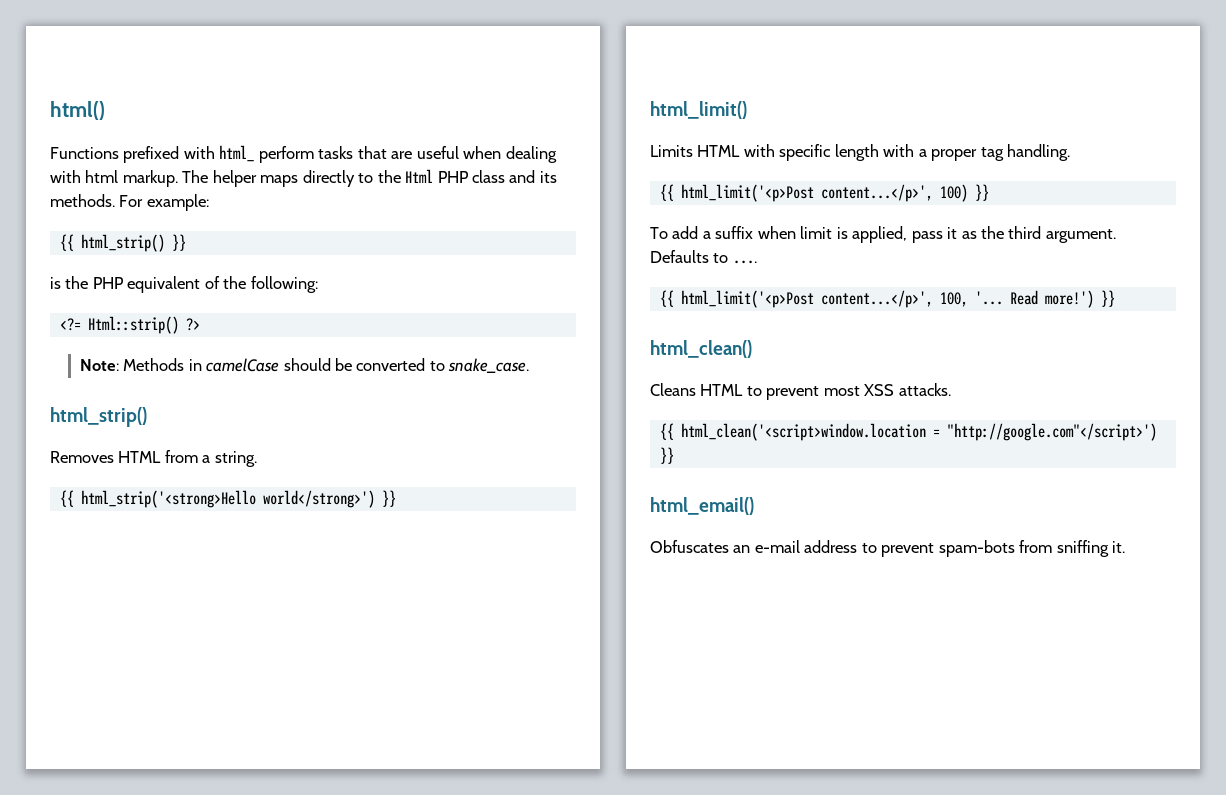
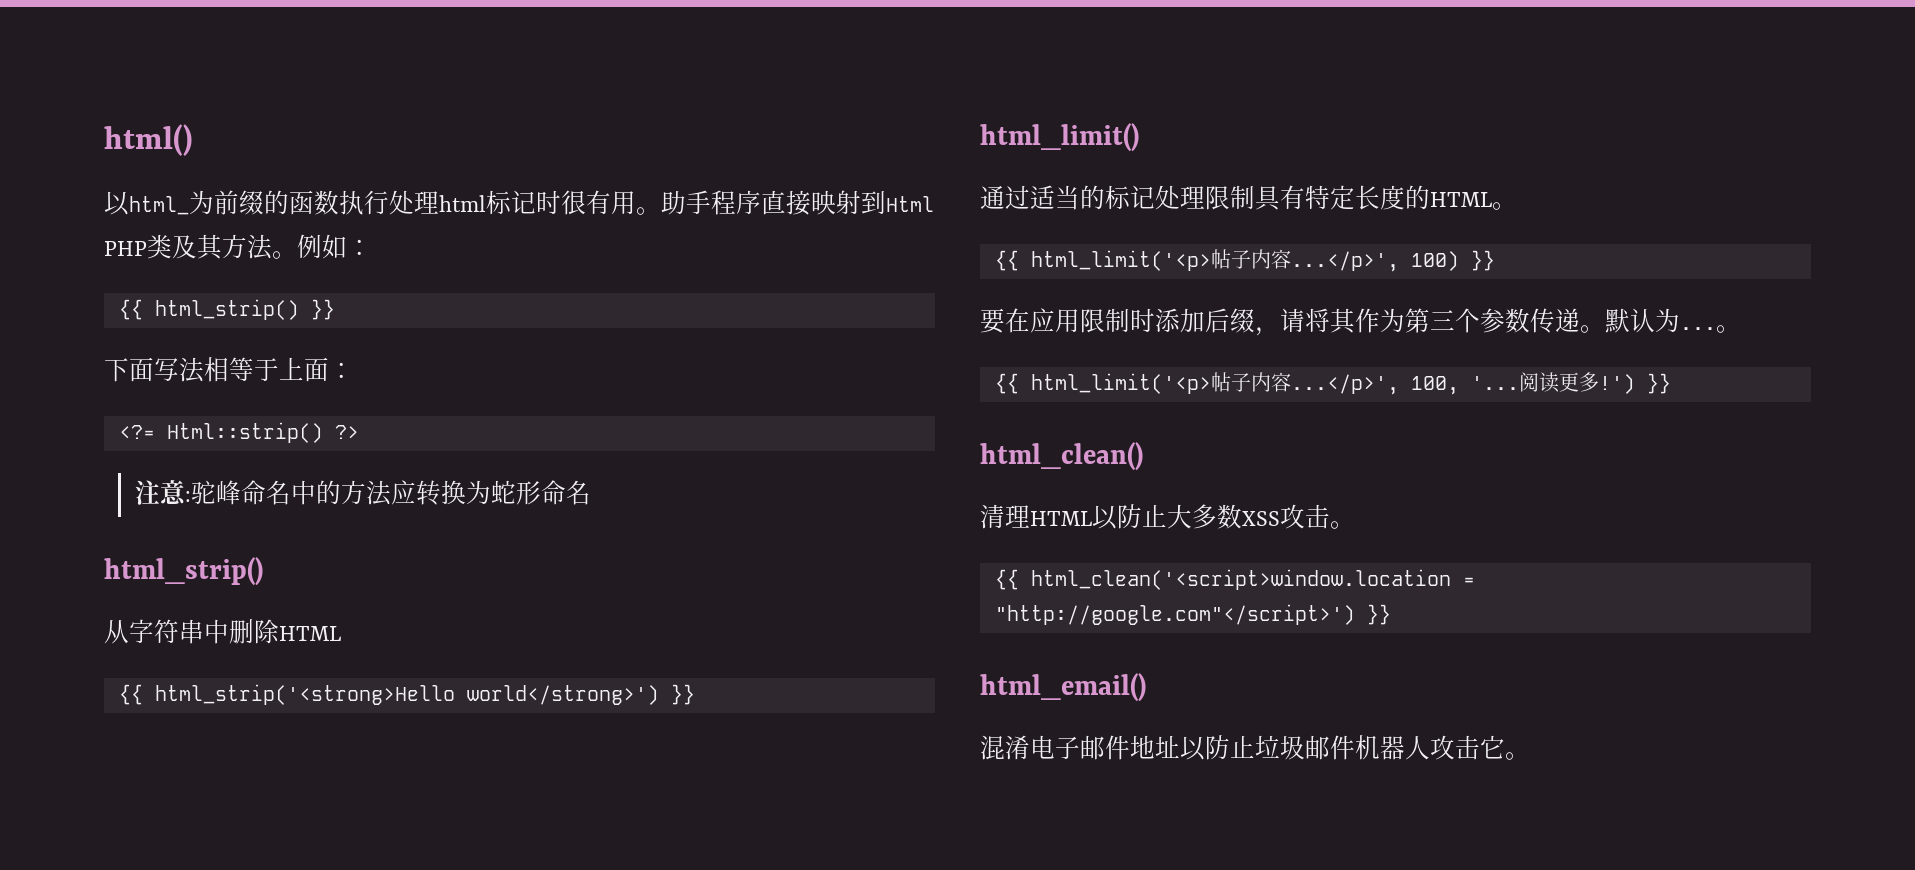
[50,145,557,163] [50,169,557,187] [50,194,209,211] [59,234,186,252] [50,276,318,293] [59,316,200,334] [79,358,530,374] [50,407,147,427] [50,450,257,467] Functions prefixed with html_ perform tasks that are useful when dealing with html markup. The helper maps directly to the Html PHP class and its methods. For example: // {{ html_strip() }} // is the PHP equivalent of the following: // <?= Html::strip() ?> // Note: Methods in camelCase should be converted to snake_case. // html_strip() // Removes HTML from a string. -> [104,190,934,216] [104,234,372,260] [118,299,335,320] [104,357,354,383] [118,422,359,443] [134,480,591,506] [104,557,263,586] [104,619,341,644] 以html_为前缀的函数执行处理html标记时很有用。助手程序直接映射到Html PHP类及其方法。例如： // {{ html_strip() }} // 下面写法相等于上面： // <?= Html::strip() ?> // 注意:驼峰命名中的方法应转换为蛇形命名 // html_strip() // 从字符串中删除HTML
[650,144,1071,161] [659,184,989,202] [650,226,1116,243] [650,250,757,264] [659,290,1115,308] [650,340,752,358] [650,383,951,400] Limits HTML with specific length with a proper tag handling. // {{ html_limit('<p>Post content...</p>', 100) }} // To add a suffix when limit is applied, pass it as the third argument. Defaults to .... // {{ html_limit('<p>Post content...</p>', 100, '... Read more!') }} // html_clean() // Cleans HTML to prevent most XSS attacks. -> [980,185,1517,211] [994,249,1495,272] [980,308,1741,336] [994,372,1671,395] [980,442,1143,471] [980,504,1355,530] 通过适当的标记处理限制具有特定长度的HTML。 // {{ html_limit('<p>帖子内容...</p>', 100) }} // 要在应用限制时添加后缀，请将其作为第三个参数传递。默认为...。 // {{ html_limit('<p>帖子内容...</p>', 100, '...阅读更多!') }} // html_clean() // 清理HTML以防止大多数XSS攻击。
[650,540,1126,557] Obfuscates an e-mail address to prevent spam-bots from sniffing it. -> [980,735,1530,761] 混淆电子邮件地址以防止垃圾邮件机器人攻击它。

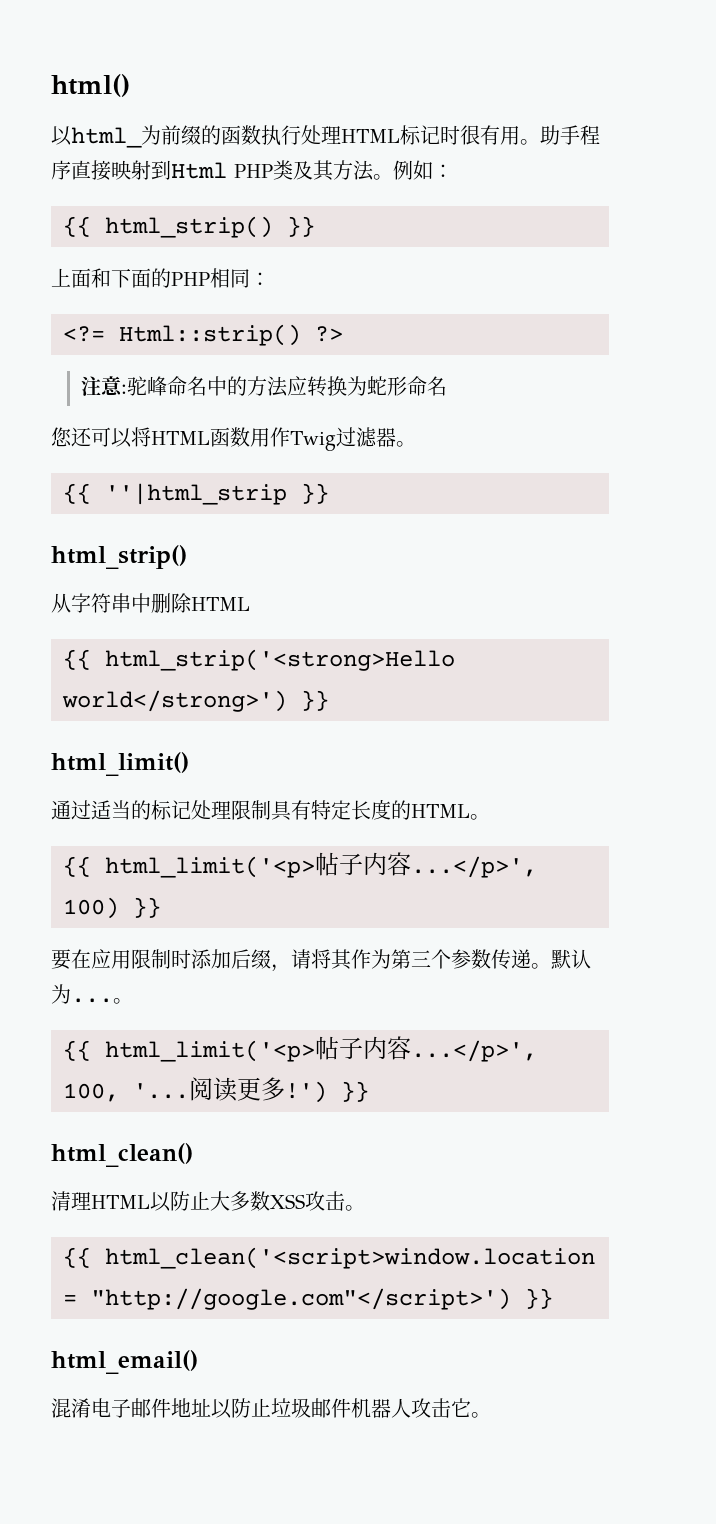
[439,195,486,212] html -> [341,129,400,143] HTML
[104,357,329,383] 下面写法相等于上面 -> [51,268,250,288] 上面和下面的PHP相同
(591, 492) none -> [51,427,416,451] [63,483,329,505] // 您还可以将HTML函数用作Twig过滤器。 // {{ ''|html_strip }}

